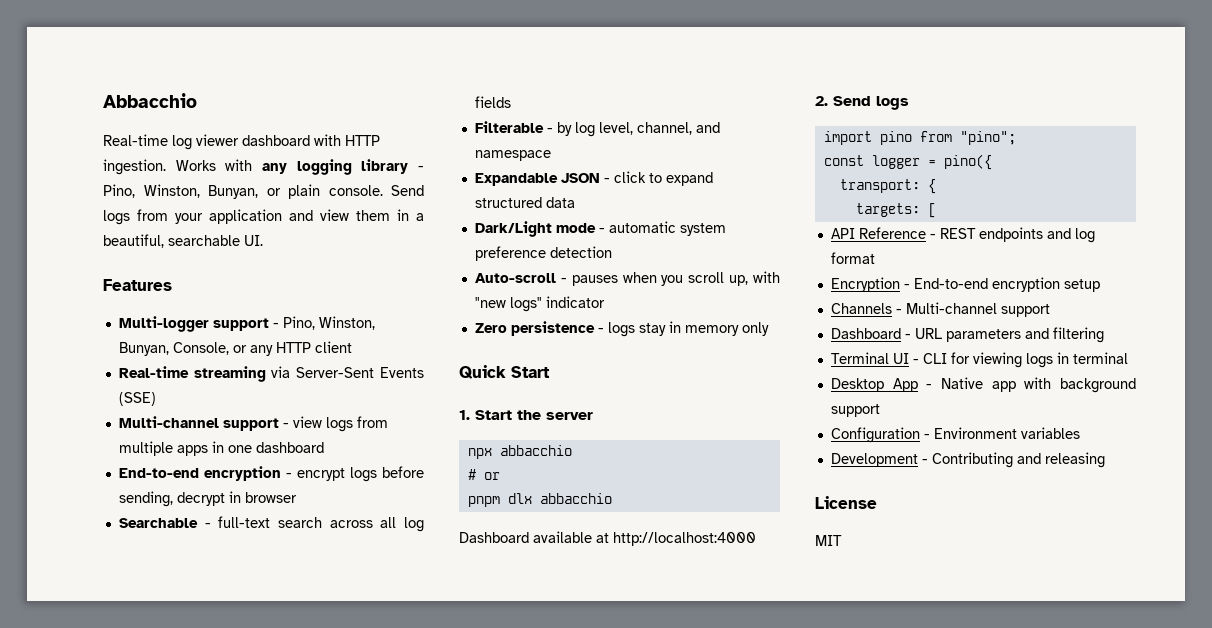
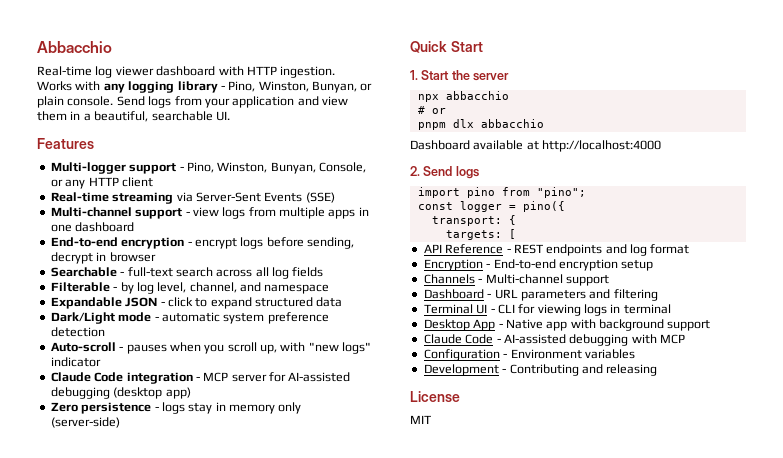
(605, 302) none -> [50,372,351,384] [50,387,191,399] // Claude Code integration - MCP server for AI-assisted debugging (desktop app)
(769, 329) none -> [50,417,120,428] (server-side)
(880, 410) none -> [423,334,685,346] // Claude Code - AI-assisted debugging with MCP

